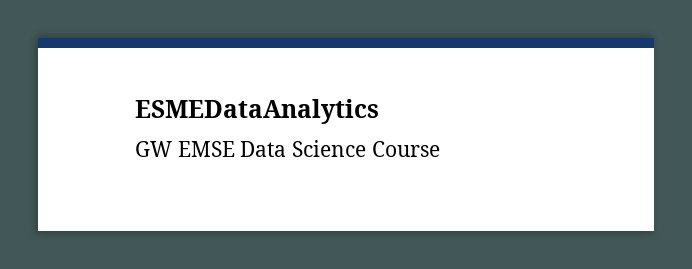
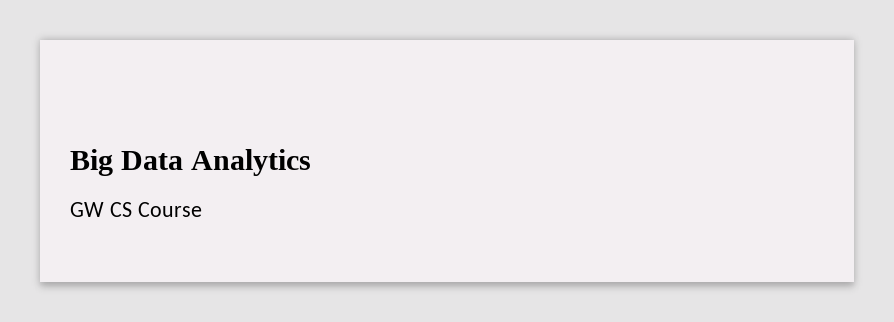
[135,99,379,124] [135,140,367,157] ESMEDataAnalytics // GW EMSE Data Science -> [70,149,312,176] [70,202,132,217] Big Data Analytics // GW CS

